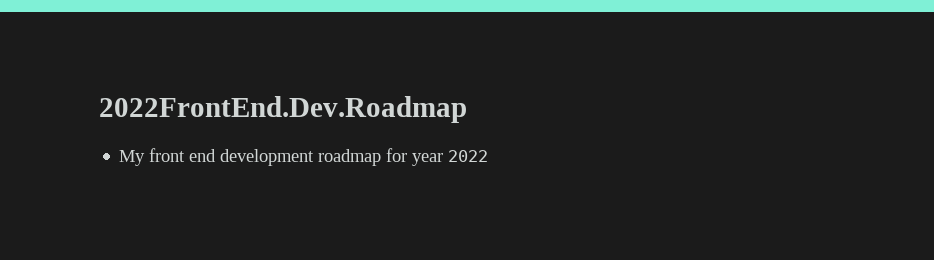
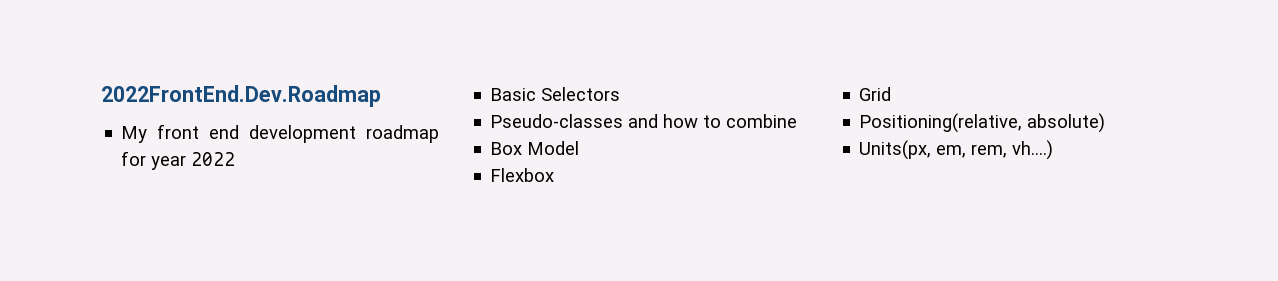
(489, 156) none -> [490,87,621,101] [490,114,798,128] [490,141,580,155] [490,168,555,182] [859,87,892,101] [859,113,1106,133] [859,140,1054,160] // Basic Selectors // Pseudo-classes and how to combine // Box Model // Flexbox // Grid // Positioning(relative, absolute) // Units(px, em, rem, vh....)

